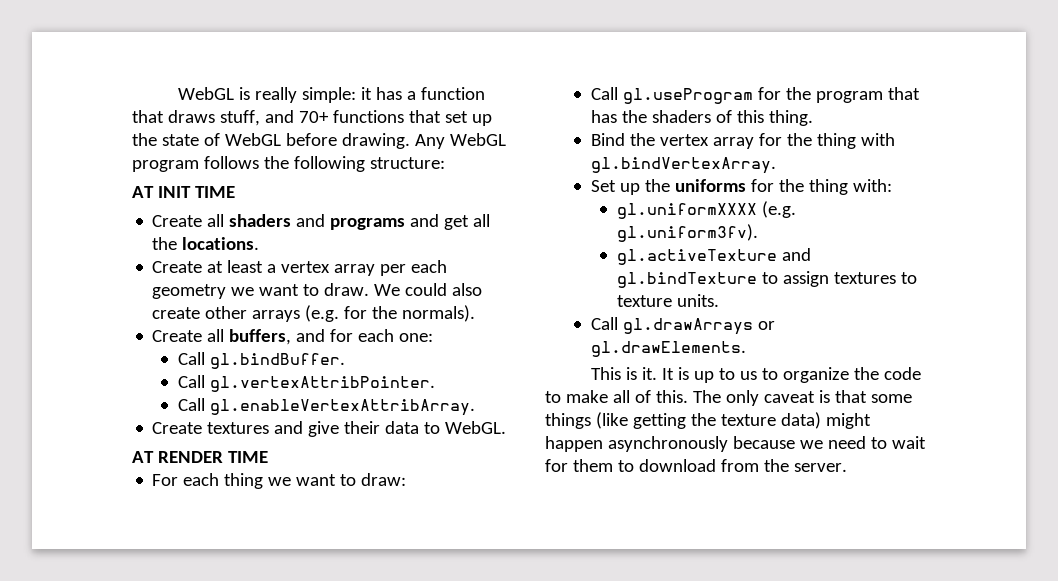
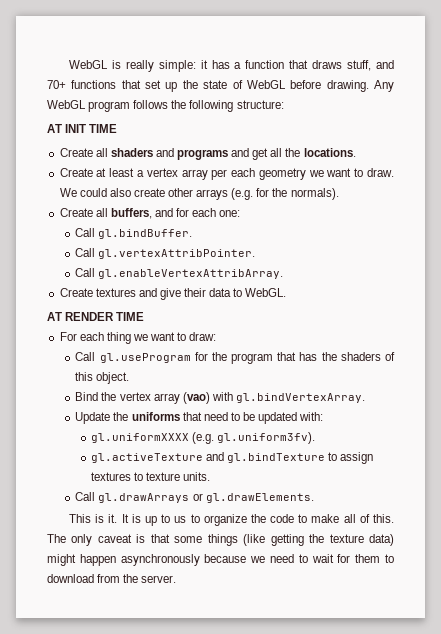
[768,110,813,126] thing. -> [96,372,130,384] object.
[758,133,856,149] for the thing -> [182,392,210,404] (vao)
[590,179,848,195] Set up the uniforms for the thing -> [75,412,298,424] Update the uniforms that need to be updated

